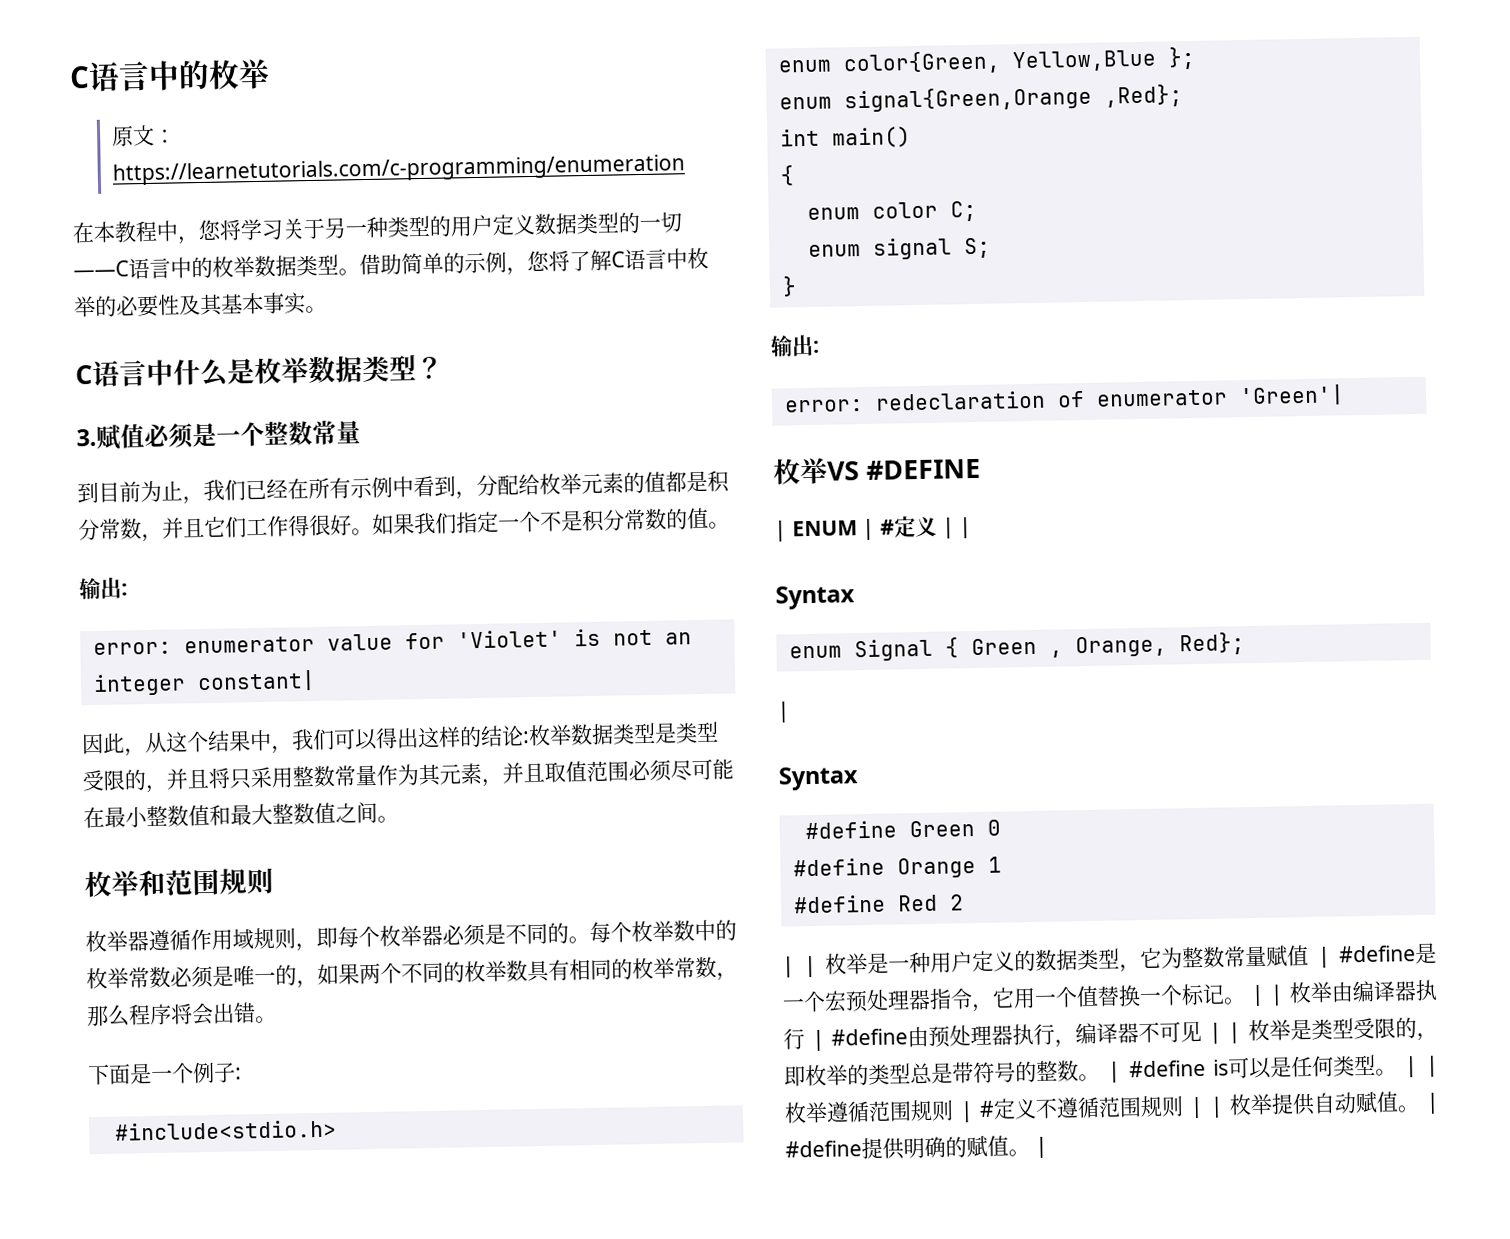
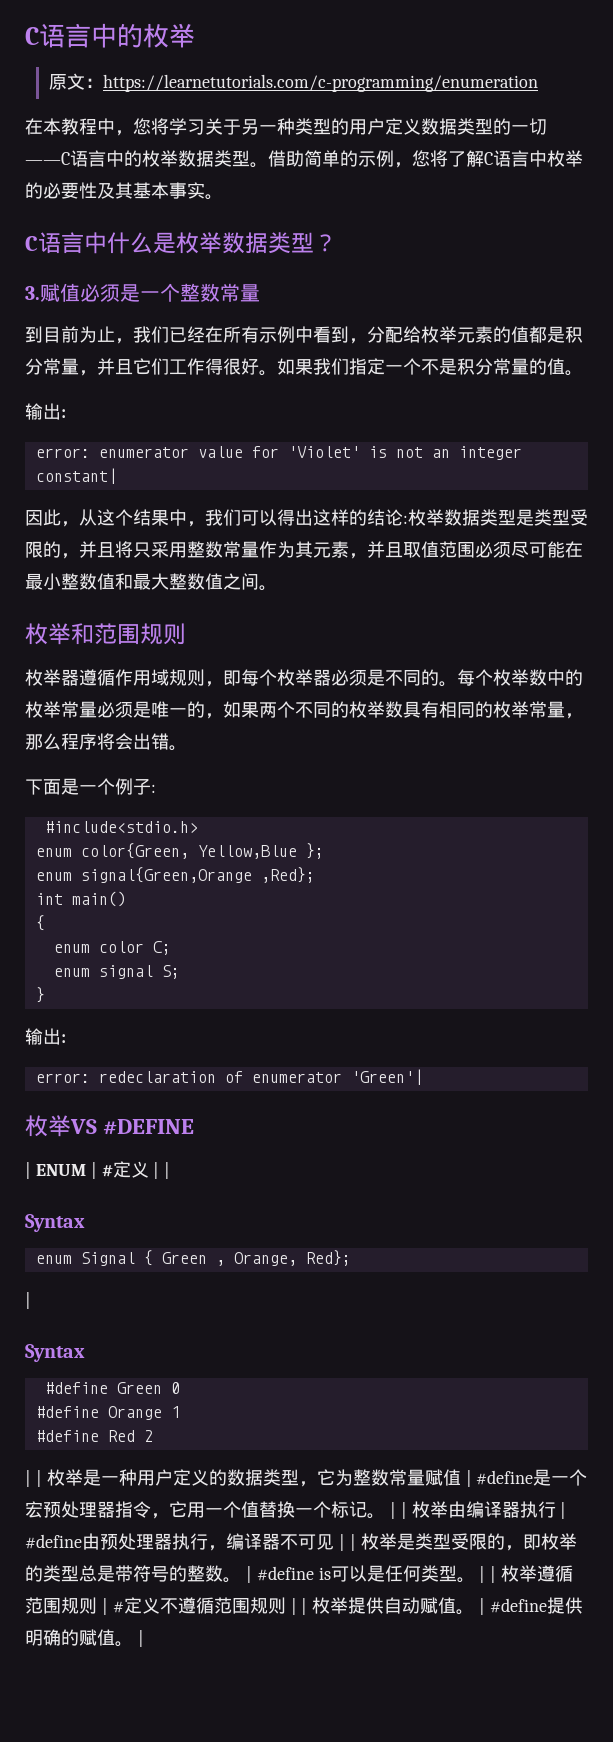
[120,518,142,540] 数 -> [61,358,79,375] 量
[644,508,667,530] 数 -> [511,358,529,375] 量
[149,966,171,989] 数 -> [79,701,97,718] 量
[695,956,717,979] 数 -> [547,701,565,718] 量

